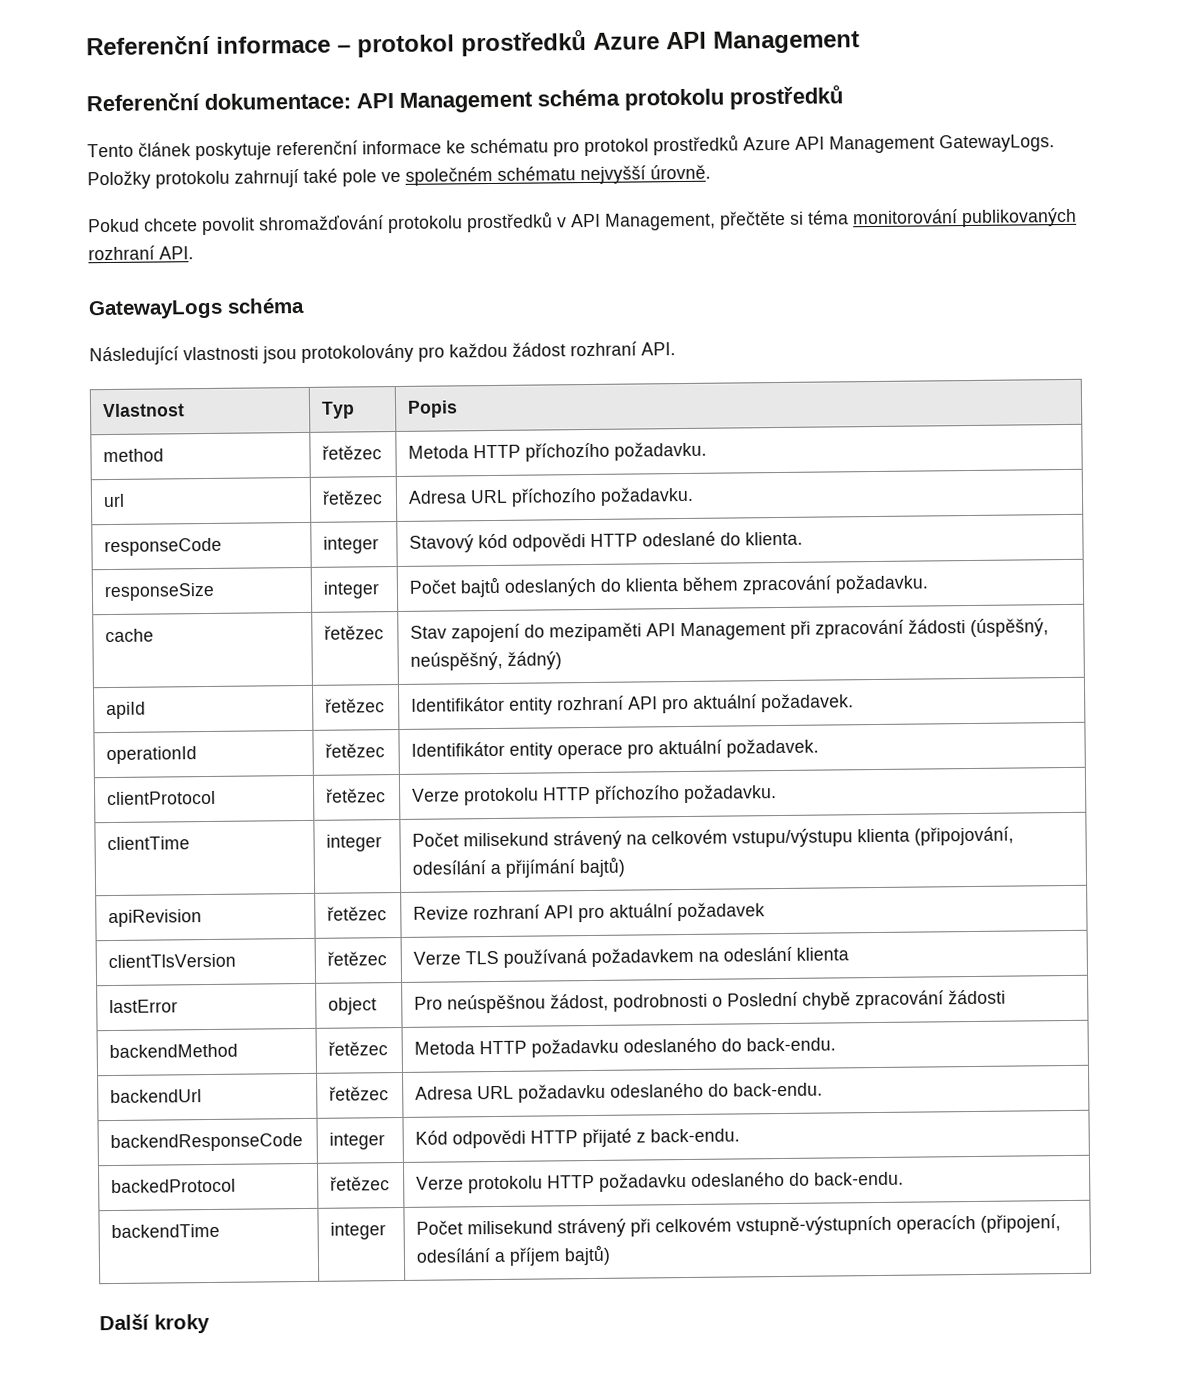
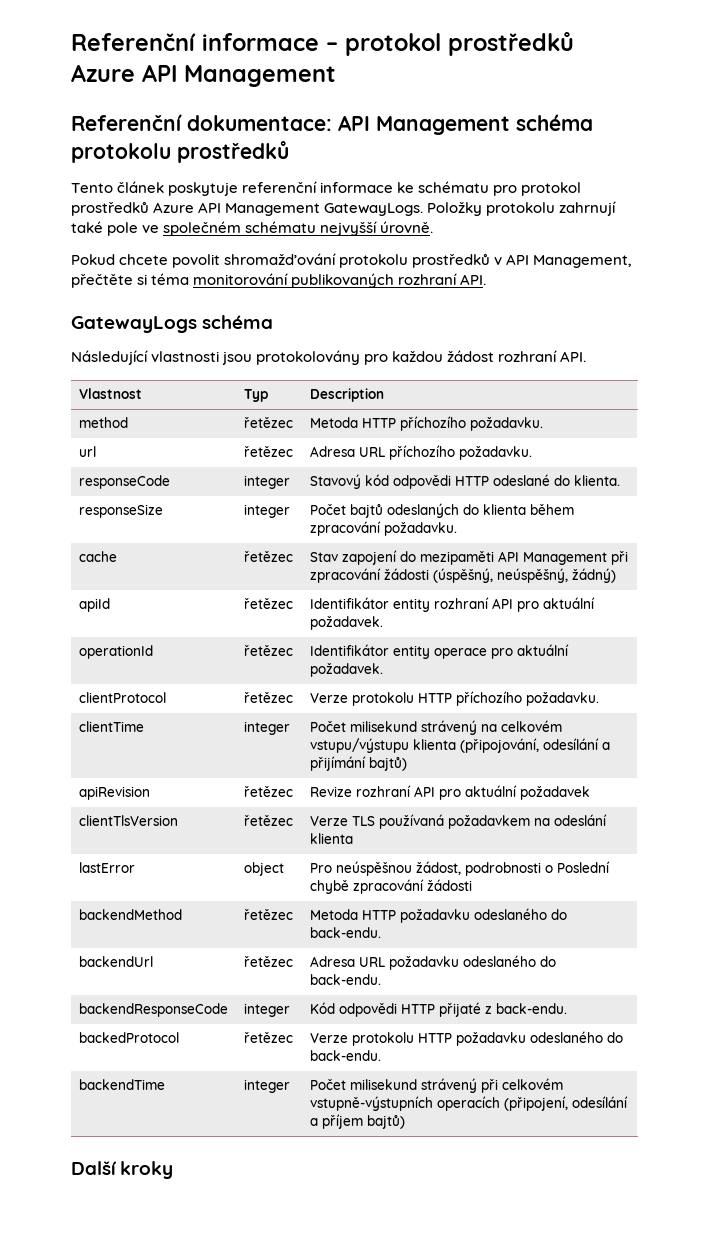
[407,400,459,418] Popis -> [309,388,384,402] Description

